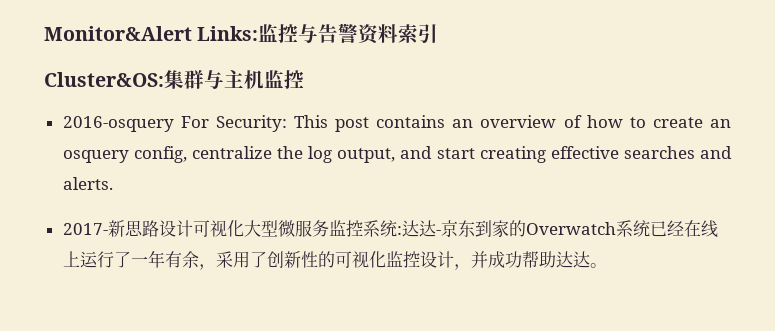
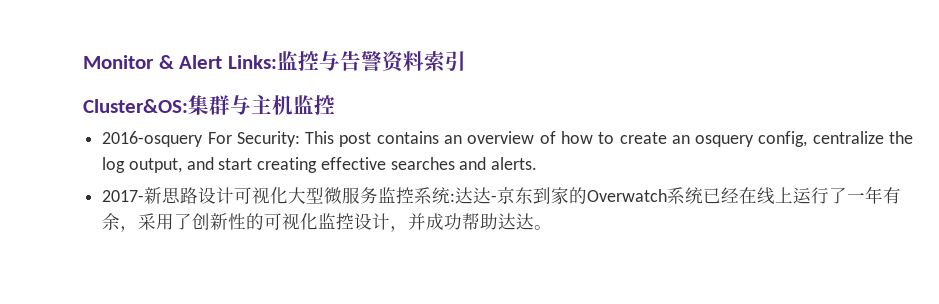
[44,26,192,41] Monitor&Alert -> [83,55,223,69] Monitor & Alert

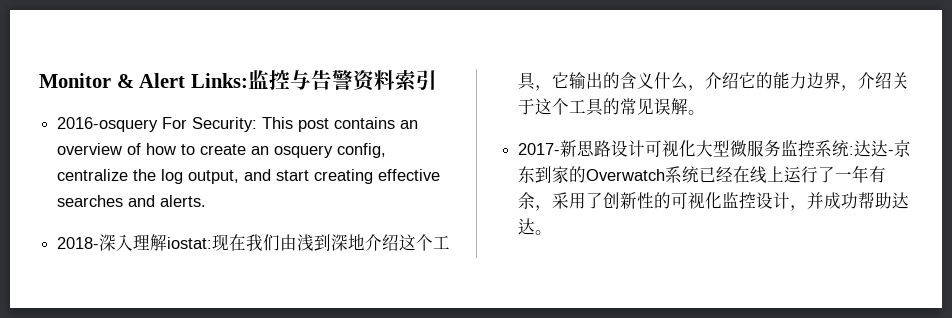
[83,95,335,115] // Cluster&OS:集群与主机监控 -> (437, 80) none
(538, 163) none -> [57,234,451,251] [518,72,910,91] [518,98,706,116] // 2018-深入理解iostat:现在我们由浅到深地介绍这个工具，它输出的含义什么，介绍它的能力边界，介绍关于这个工具的常见误解。

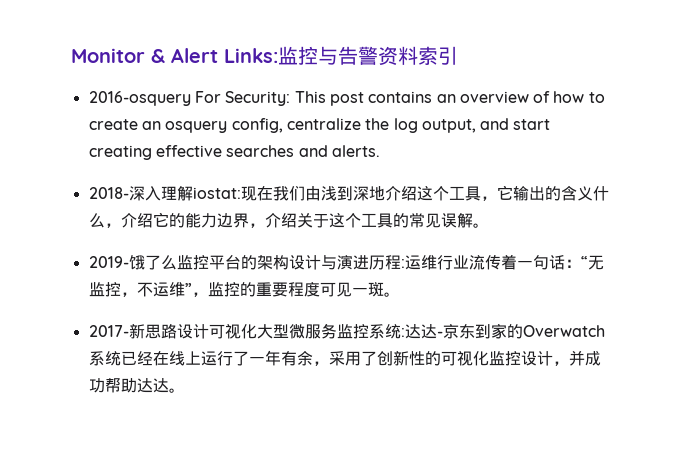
(706, 112) none -> [88,254,604,270] [88,282,400,297] // 2019-饿了么监控平台的架构设计与演进历程:运维行业流传着一句话：“无监控，不运维”，监控的重要程度可见一斑。

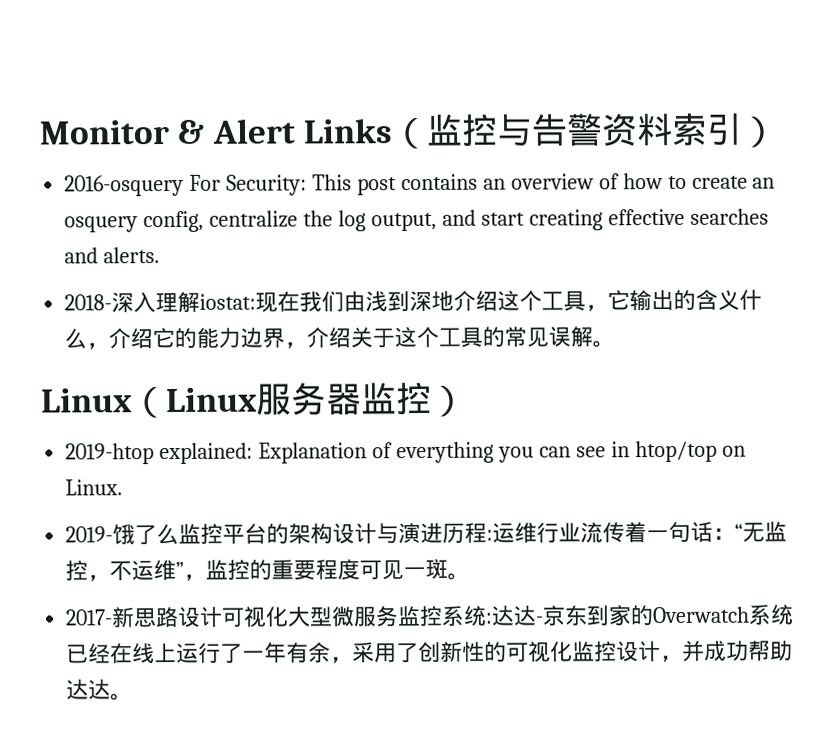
[224,48,278,63] Links: -> [302,116,428,150] Links（
(458, 55) none -> [740,115,778,148] ）
(489, 225) none -> [41,381,467,419] [65,440,746,465] [65,479,124,496] // Linux（Linux服务器监控） // 2019-htop explained: Explanation of everything you can see in htop/top on Linux.

